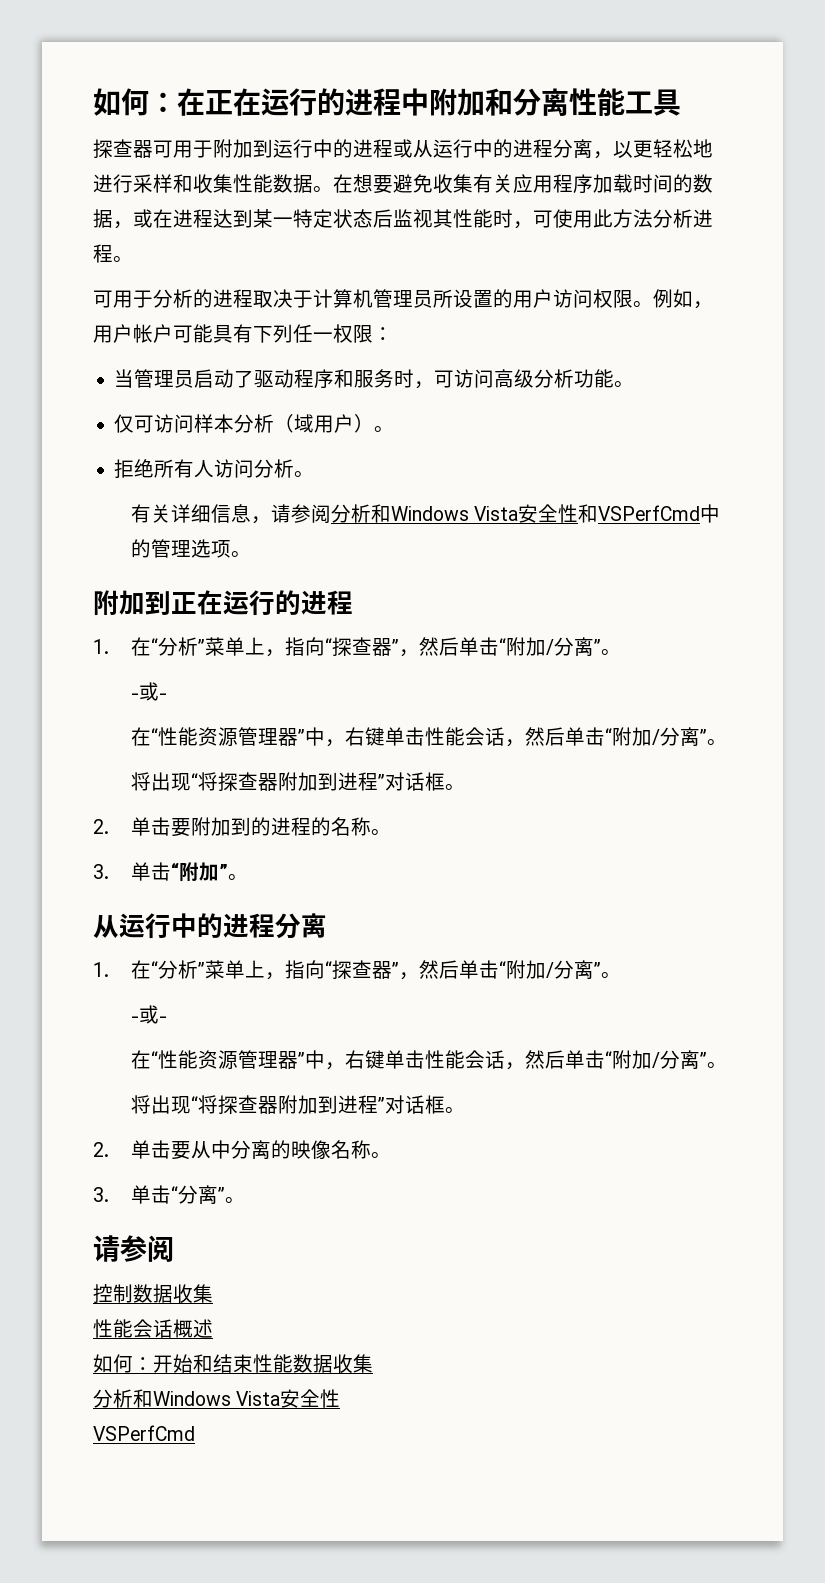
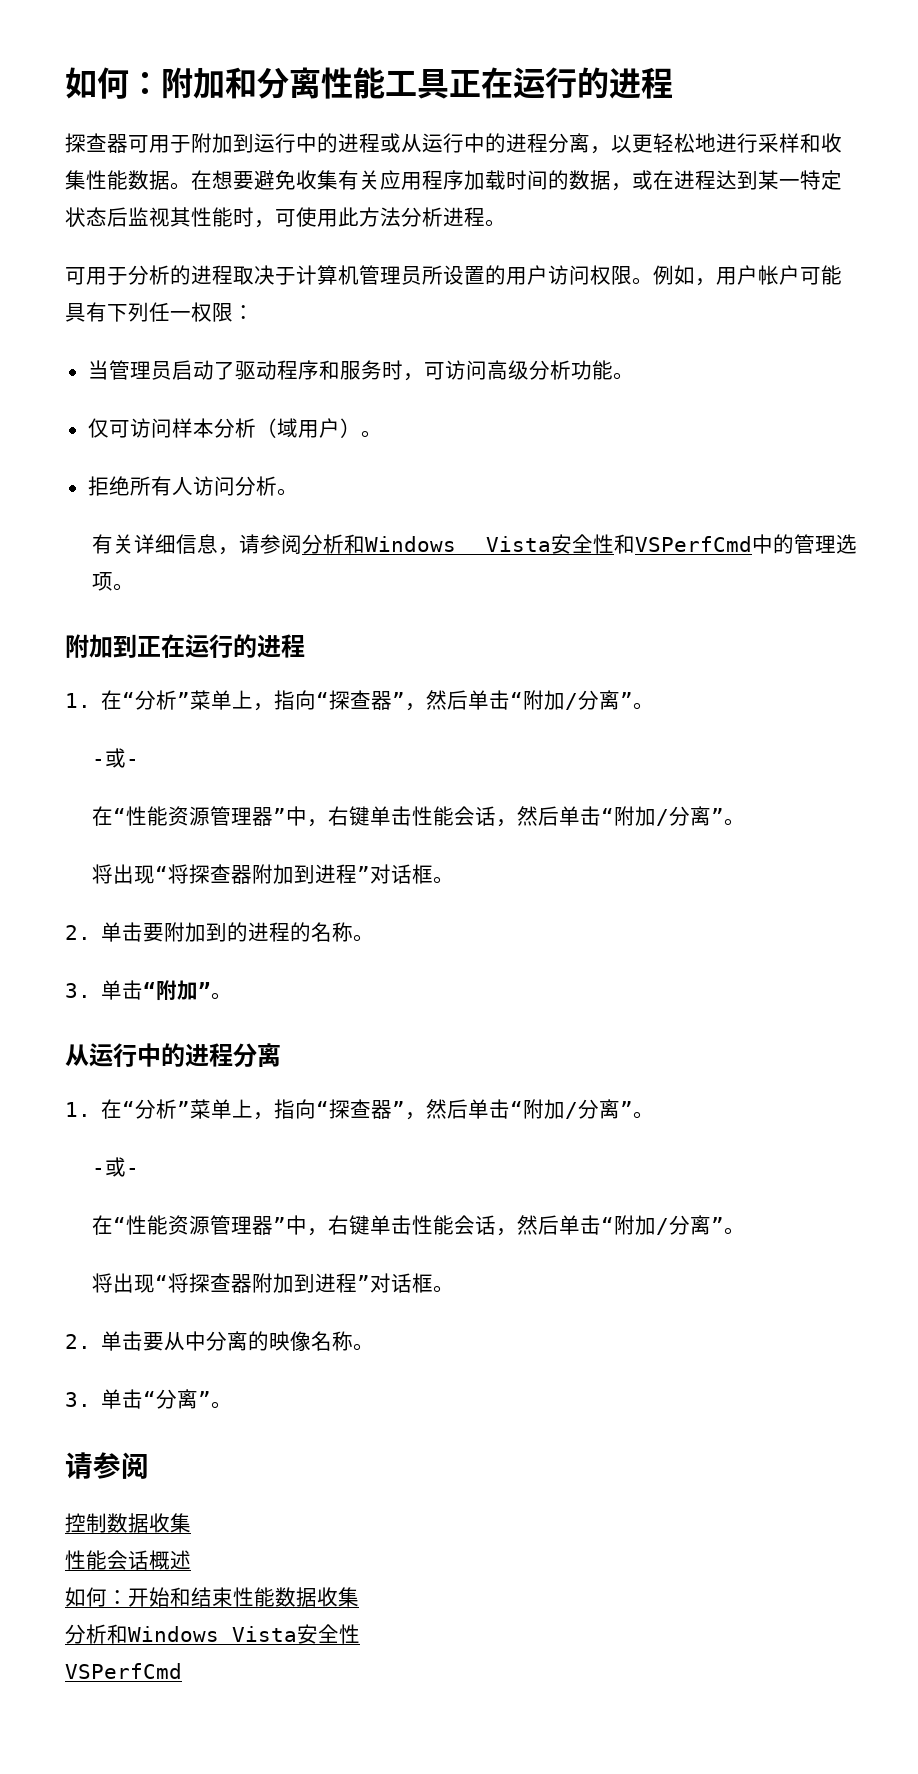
[93,88,429,116] 如何：在正在运行的进程中 -> [65,67,161,99] 如何：
(681, 102) none -> [449,67,673,99] 正在运行的进程

